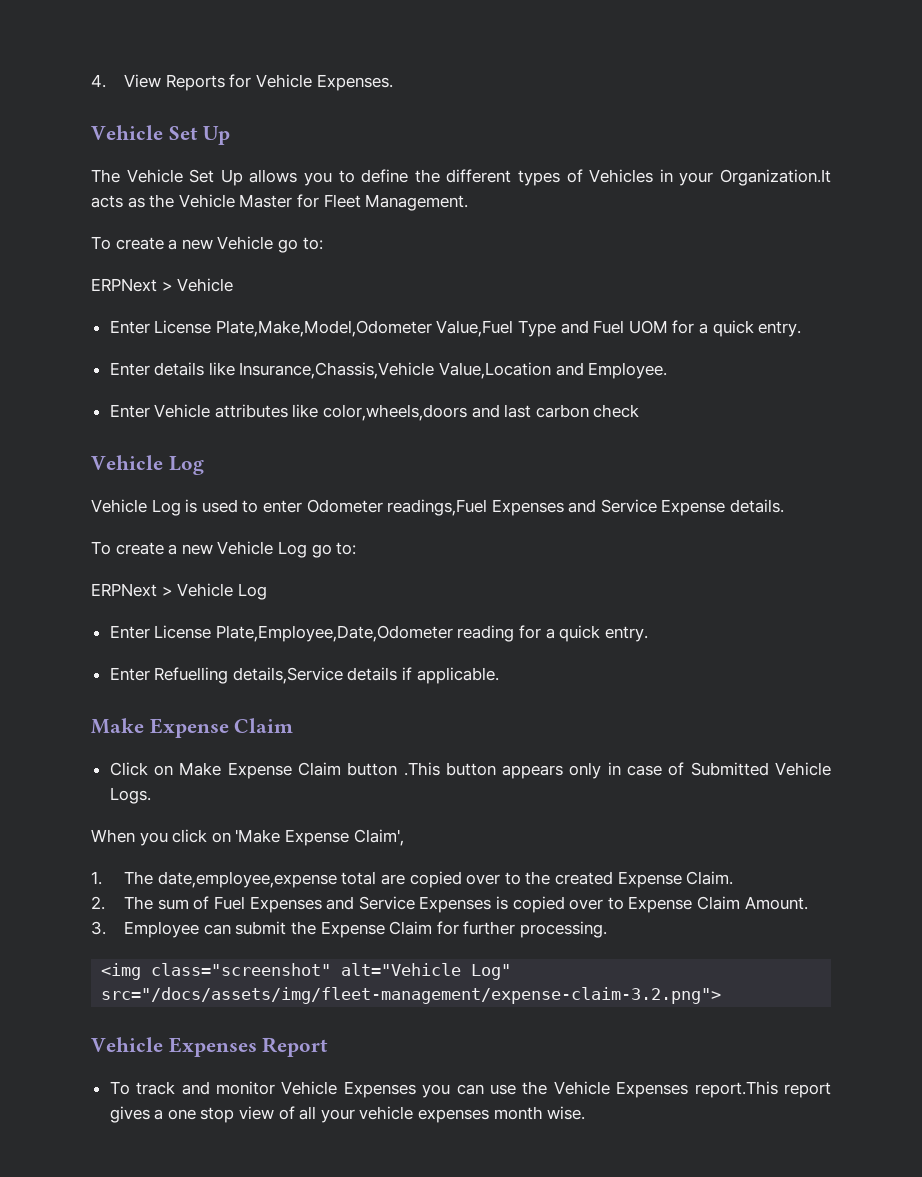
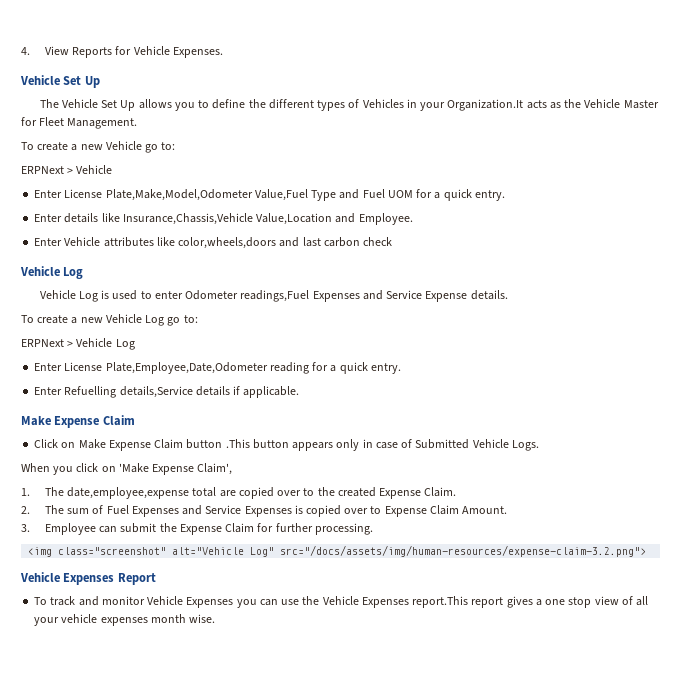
[101,987,722,1004] src="/docs/assets/img/fleet-management/expense-claim-3.2.png"> -> [280,545,647,557] src="/docs/assets/img/human-resources/expense-claim-3.2.png">

